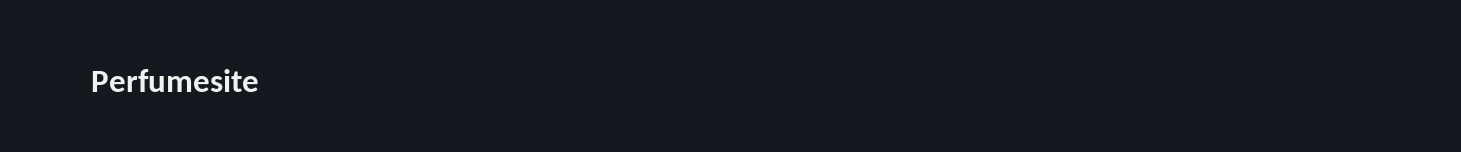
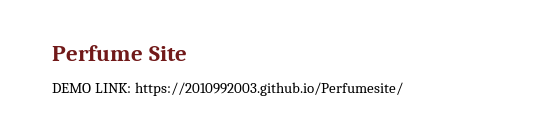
[91,69,259,92] Perfumesite -> [52,45,188,61] [52,82,403,96] Perfume Site // DEMO LINK: https://2010992003.github.io/Perfumesite/

